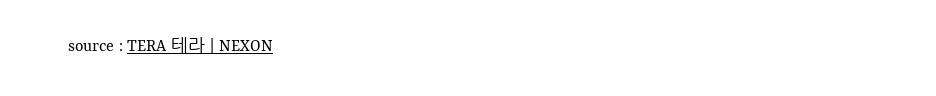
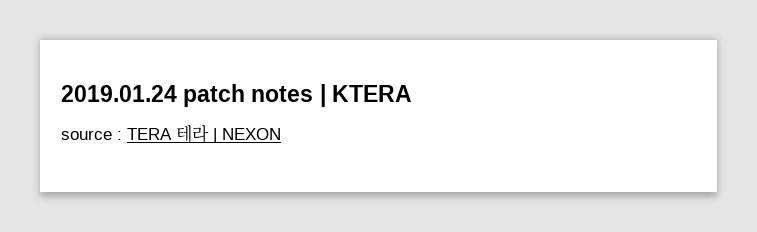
(68, 47) none -> [61,84,412,107] 2019.01.24 patch notes | KTERA //

